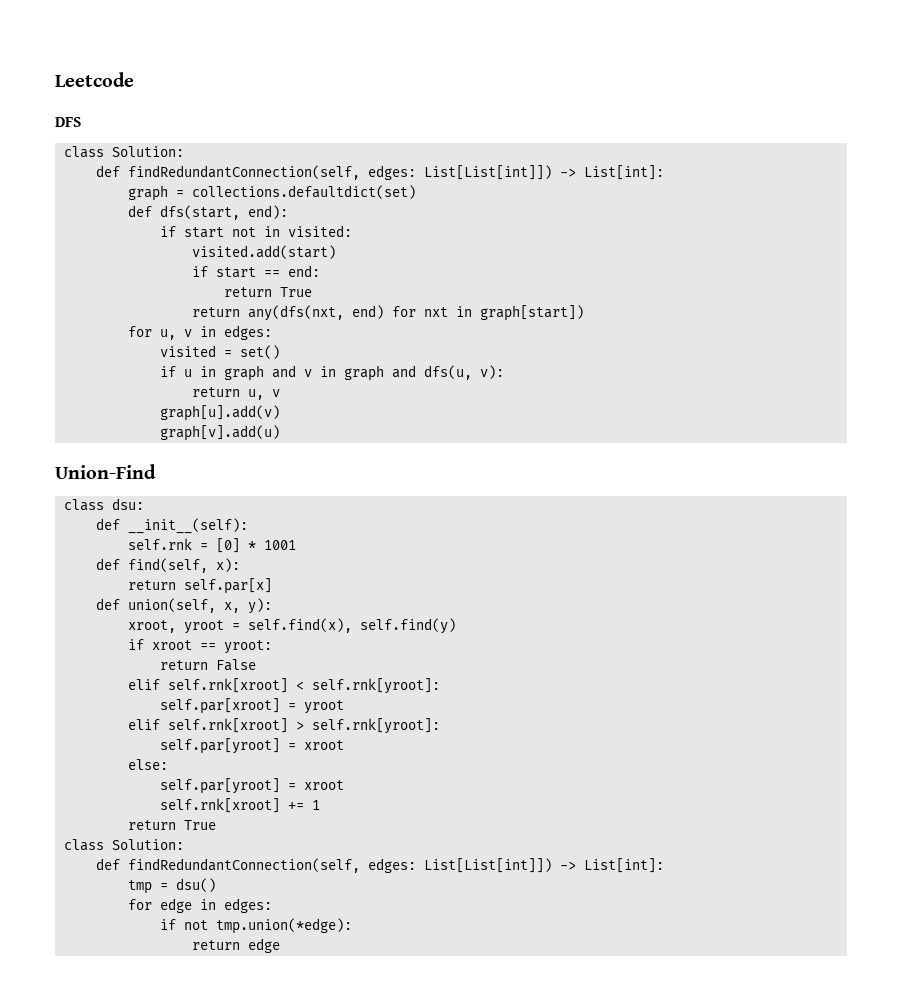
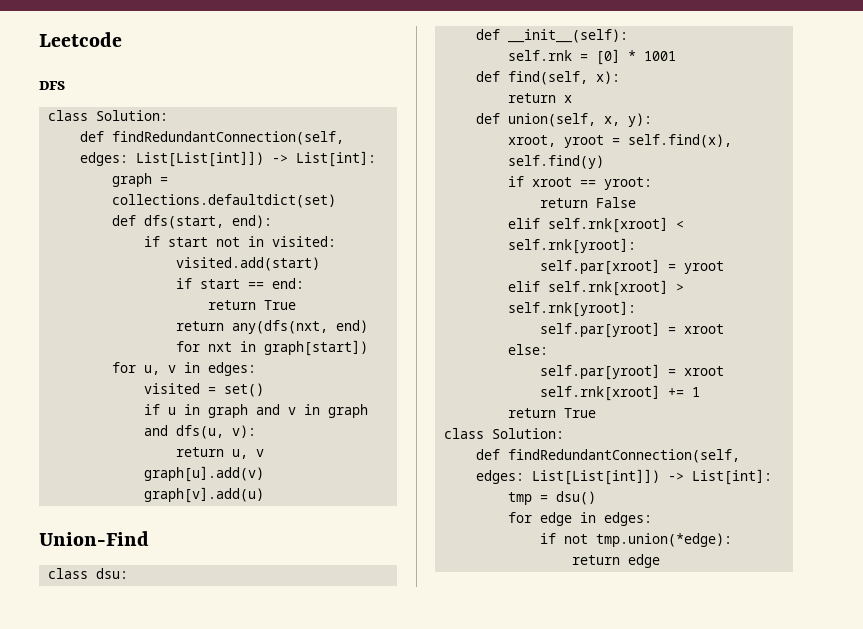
[184,578,273,594] self.par[x] -> [563,95,572,103] x

